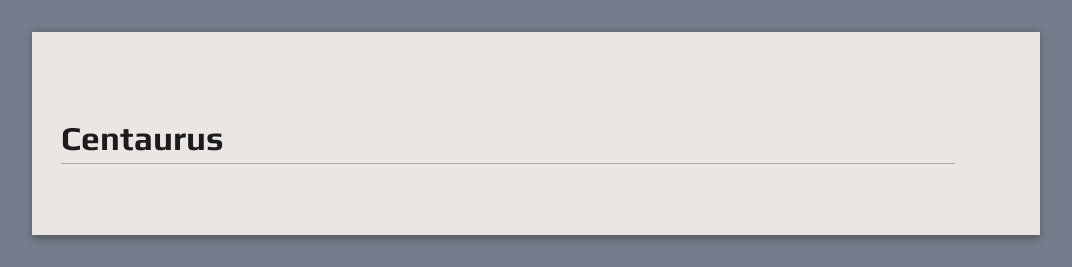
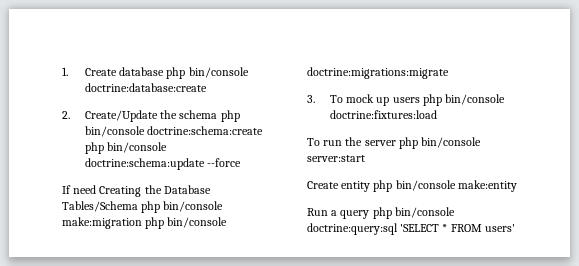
[61,127,224,151] Centaurus -> [62,67,249,79] [84,83,207,92] [62,110,240,122] [84,126,264,137] [84,142,168,154] [84,158,242,170] [62,185,211,197] [62,201,224,213] [62,217,228,229] [307,67,449,79] [307,94,506,106] [329,110,437,119] [307,137,482,149] [307,155,365,162] [307,180,517,192] [307,207,455,219] [307,223,515,235] 1. Create database php bin/console doctrine:database:create // 2. Create/Update the schema php bin/console doctrine:schema:create php bin/console doctrine:schema:update --force // If need Creating the Database Tables/Schema php bin/console make:migration php bin/console doctrine:migrations:migrate // 3. To mock up users php bin/console doctrine:fixtures:load // To run the server php bin/console server:start // Create entity php bin/console make:entity // Run a query php bin/console doctrine:query:sql 'SELECT * FROM users'

